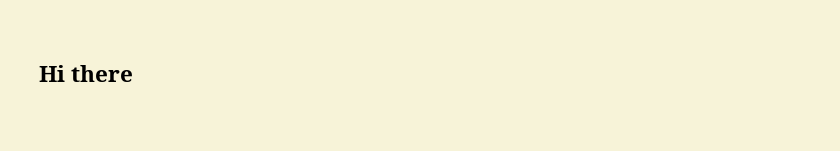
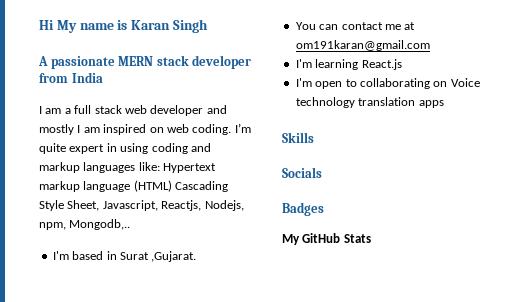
[71,65,134,82] there -> [56,19,208,33] [38,55,252,69] [39,72,103,83] [39,105,227,116] [39,123,251,135] [39,143,211,154] [39,162,217,173] [39,180,229,192] [39,200,244,211] [39,219,131,230] [52,251,197,262] [295,22,416,30] [295,40,430,51] [295,59,402,70] [295,78,480,89] [295,97,444,108] [282,132,314,143] [282,167,322,178] [282,202,324,216] [282,233,371,245] My name is Karan Singh // A passionate MERN stack developer from India // I am a full stack web developer and mostly I am inspired on web coding. I’m quite expert in using coding and markup languages like: Hypertext markup language (HTML) Cascading Style Sheet, Javascript, Reactjs, Nodejs, npm, Mongodb,.. // I'm based in Surat ,Gujarat. // You can contact me at om191karan@gmail.com // I'm learning React.js // I'm open to collaborating on Voice technology translation apps // Skills // Socials // Badges // My GitHub Stats

